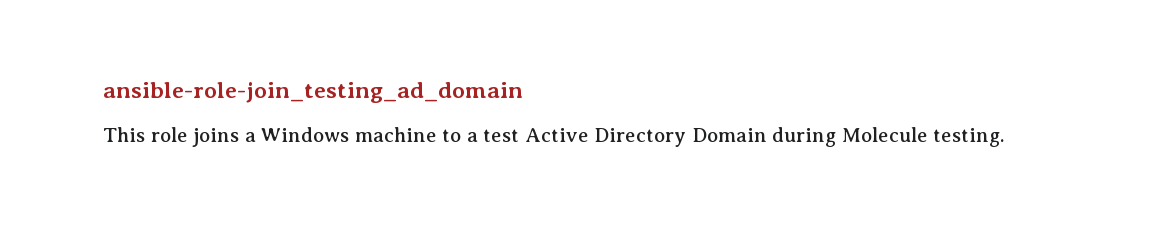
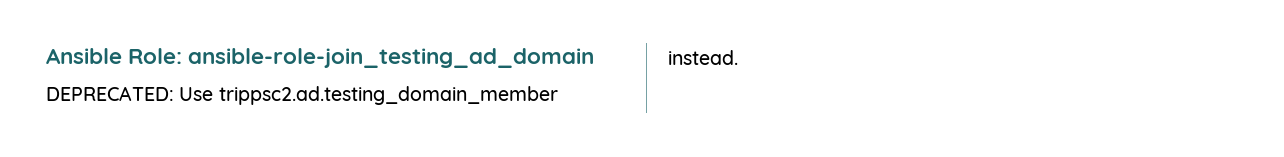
(103, 92) none -> [46,48,183,64] Ansible Role:
[103,127,1005,147] This role joins a Windows machine to a test Active Directory Domain during Molecule testing. -> [46,86,558,105] [668,50,738,65] DEPRECATED: Use trippsc2.ad.testing_domain_member instead.

